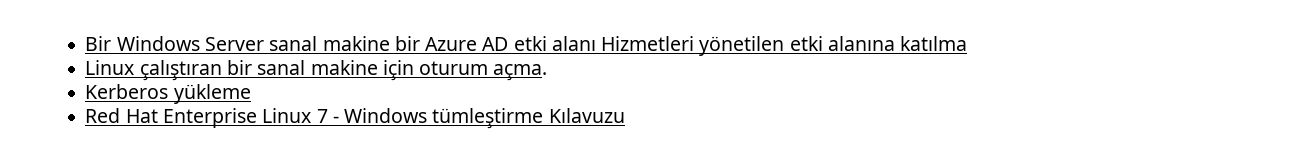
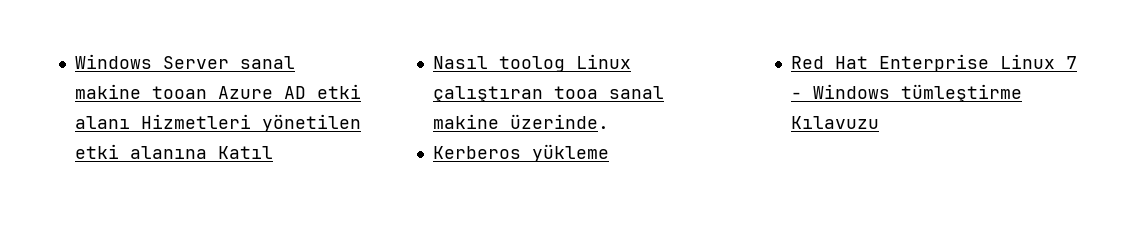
[85,36,112,51] Bir -> (74, 61) none
[394,36,420,51] bir -> [151,86,207,99] tooan
[900,36,968,51] katılma // -> [217,146,273,159] [432,56,565,72] Katıl // Nasıl toolog
[226,60,548,81] bir sanal makine için oturum açma. -> [553,86,664,99] [432,114,609,129] tooa sanal makine üzerinde.

